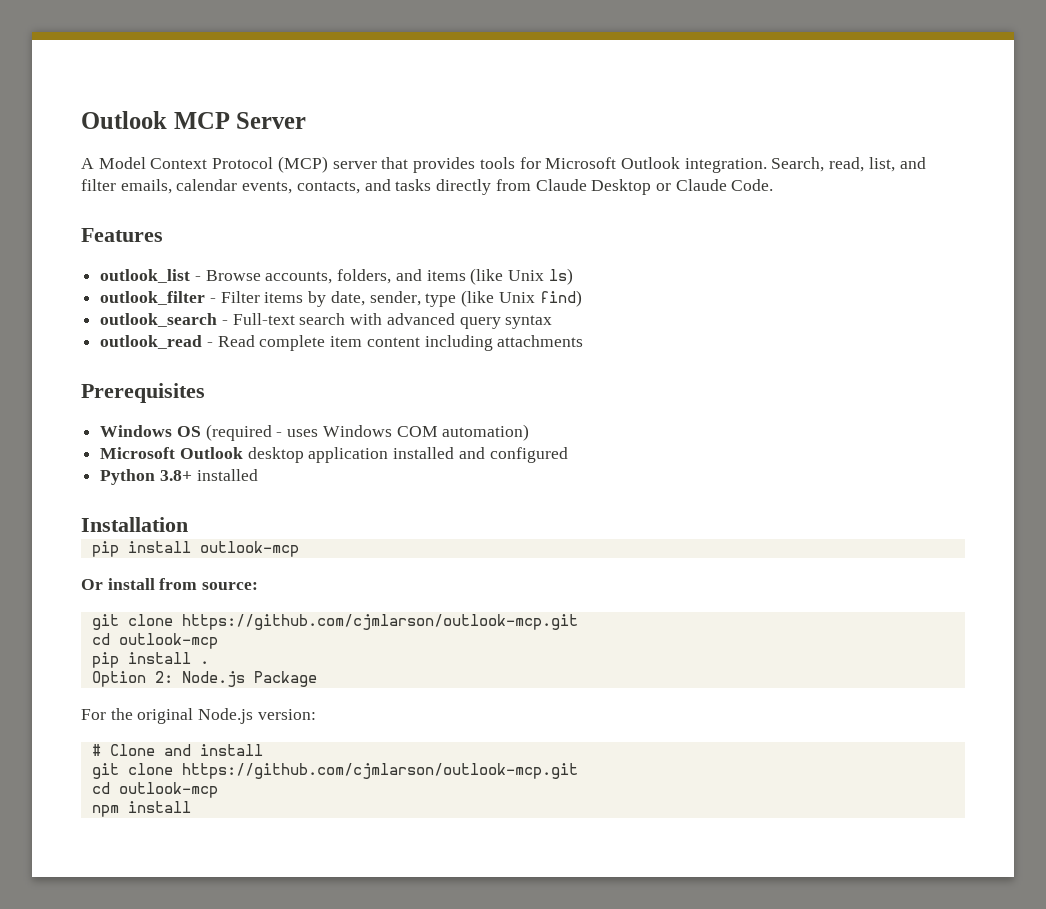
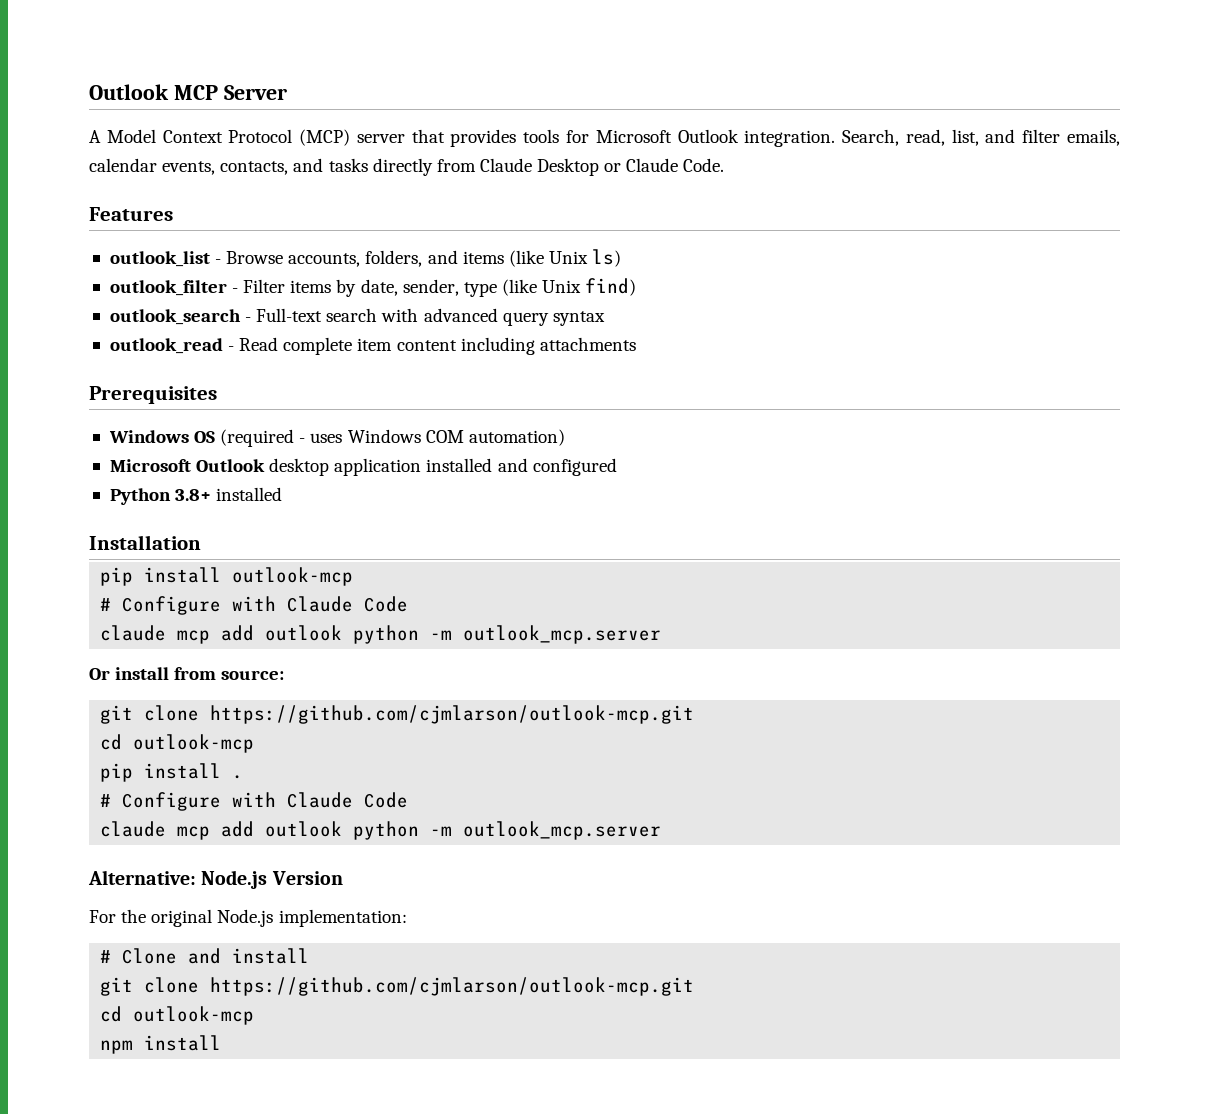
(299, 549) none -> [100,596,409,615] [100,625,662,644] // # Configure with Claude Code // claude mcp add outlook python -m outlook_mcp.server
[91,671,317,687] Option 2: Node.js Package -> [100,792,409,811] [100,821,662,840] [88,870,343,889] # Configure with Claude Code // claude mcp add outlook python -m outlook_mcp.server // Alternative: Node.js Version
[257,709,316,720] version: -> [278,909,407,927] implementation:

